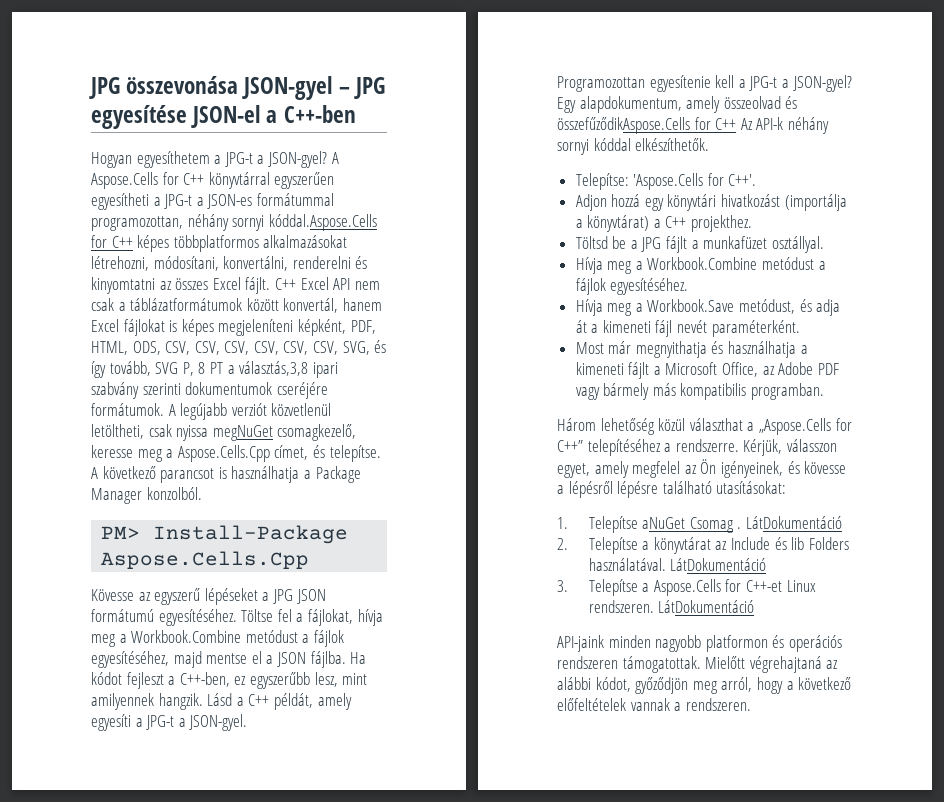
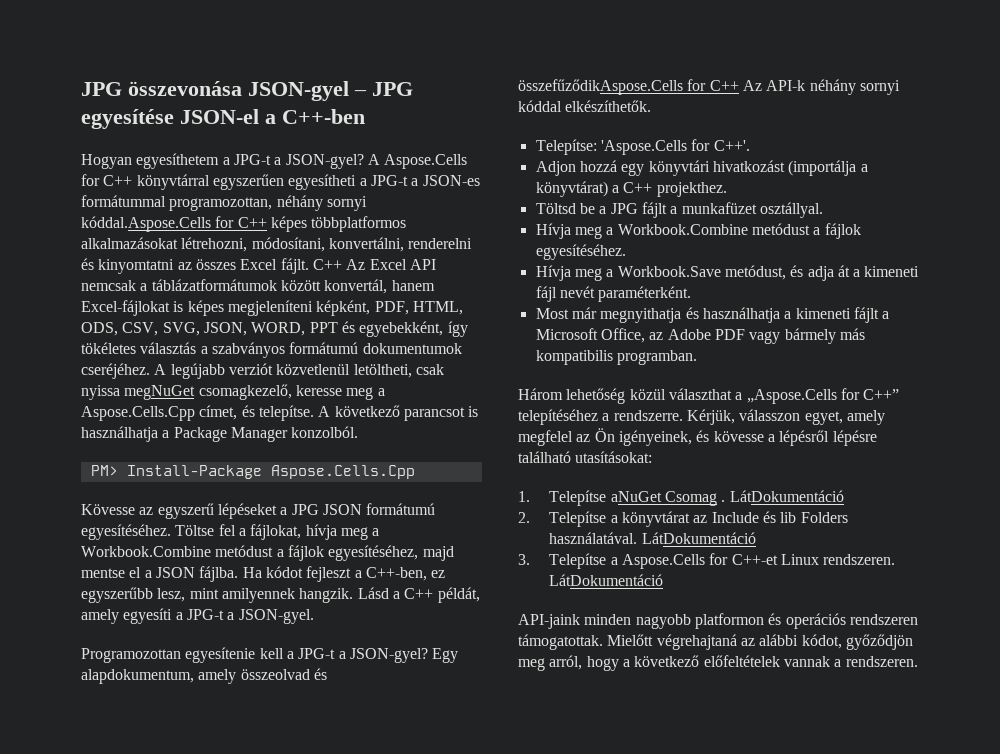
(296, 284) none -> [346,259,366,270] Az
[354,281,380,290] [91,298,114,311] nem csak -> [81,280,136,291] nemcsak
[91,319,165,336] Excel fájlokat -> [81,300,170,316] Excel-fájlokat
[194,340,387,355] [91,361,338,378] [91,382,328,399] [91,403,164,416] CSV, CSV, CSV, CSV, CSV, SVG, és így tovább, SVG P, 8 PT a választás,3,8 ipari szabvány szerinti dokumentumok cseréjére formátumok. -> [162,321,468,337] [81,342,462,358] [81,363,150,379] SVG, JSON, WORD, PPT és egyebekként, így tökéletes választás a szabványos formátumú dokumentumok cseréjéhez.

